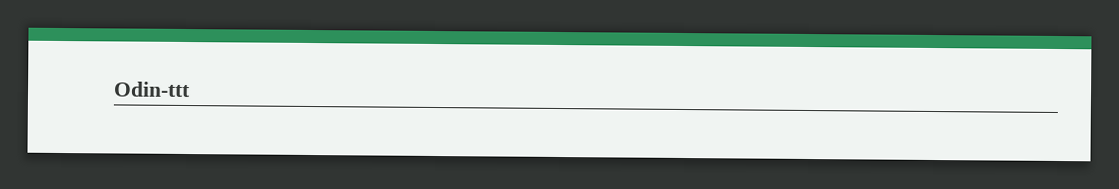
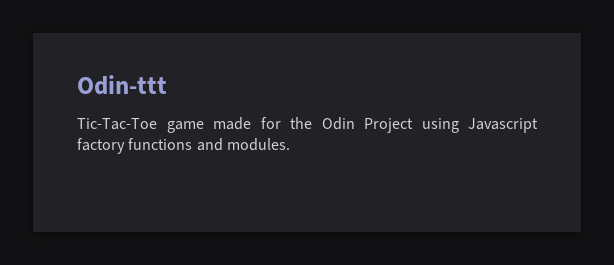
(191, 89) none -> [77,117,538,133] [77,138,290,154] // Tic-Tac-Toe game made for the Odin Project using Javascript factory functions and modules.

